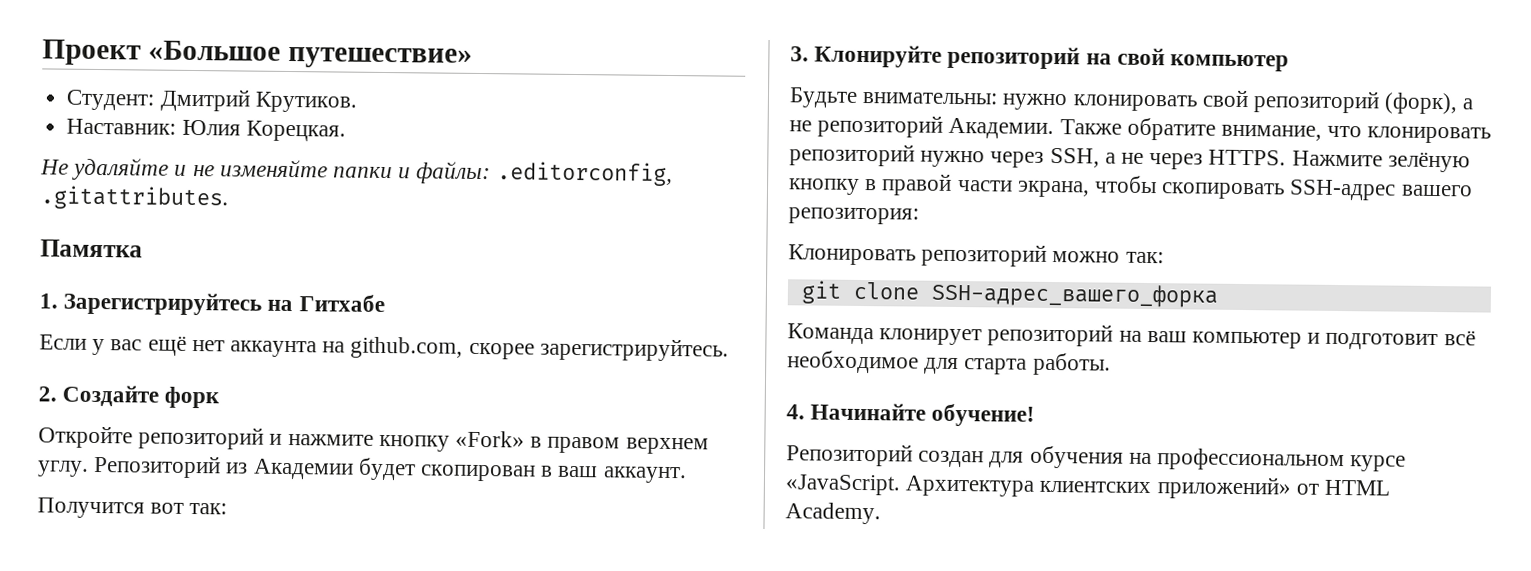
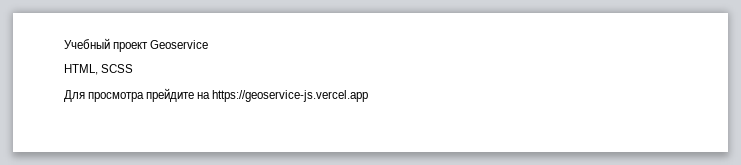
[42,39,473,69] [66,88,357,113] [66,118,346,142] [40,157,673,187] [40,185,229,211] [40,239,143,258] [39,291,385,316] [39,334,729,362] [38,384,221,409] [38,425,709,455] [37,454,687,484] [37,497,228,519] [790,44,1290,72] [789,87,1474,115] [789,114,1492,144] [789,143,1470,173] [788,173,1473,201] [788,207,919,225] [788,243,1164,267] [800,280,1219,308] [787,323,1476,351] [787,350,1111,376] [786,402,1036,427] [786,443,1407,472] [785,474,1391,500] [785,502,881,525] Проект «Большое путешествие» // Студент: Дмитрий Крутиков. // Наставник: Юлия Корецкая. // Не удаляйте и не изменяйте папки и файлы: .editorconfig, .gitattributes. // Памятка // 1. Зарегистрируйтесь на Гитхабе // Если у вас ещё нет аккаунта на github.com, скорее зарегистрируйтесь. // 2. Создайте форк // Откройте репозиторий и нажмите кнопку «Fork» в правом верхнем углу. Репозиторий из Академии будет скопирован в ваш аккаунт. // Получится вот так: // 3. Клонируйте репозиторий на свой компьютер // Будьте внимательны: нужно клонировать свой репозиторий (форк), а не репозиторий Академии. Также обратите внимание, что клонировать репозиторий нужно через SSH, а не через HTTPS. Нажмите зелёную кнопку в правой части экрана, чтобы скопировать SSH-адрес вашего репозитория: // Клонировать репозиторий можно так: // git clone SSH-адрес_вашего_форка // Команда клонирует репозиторий на ваш компьютер и подготовит всё необходимое для старта работы. // 4. Начинайте обучение! // Репозиторий создан для обучения на профессиональном курсе «JavaScript. Архитектура клиентских приложений» от HTML Academy. -> [64,38,209,52] [64,64,134,75] [64,88,369,102] Учебный проект Geoservice // HTML, SCSS // Для просмотра прейдите на https://geoservice-js.vercel.app

